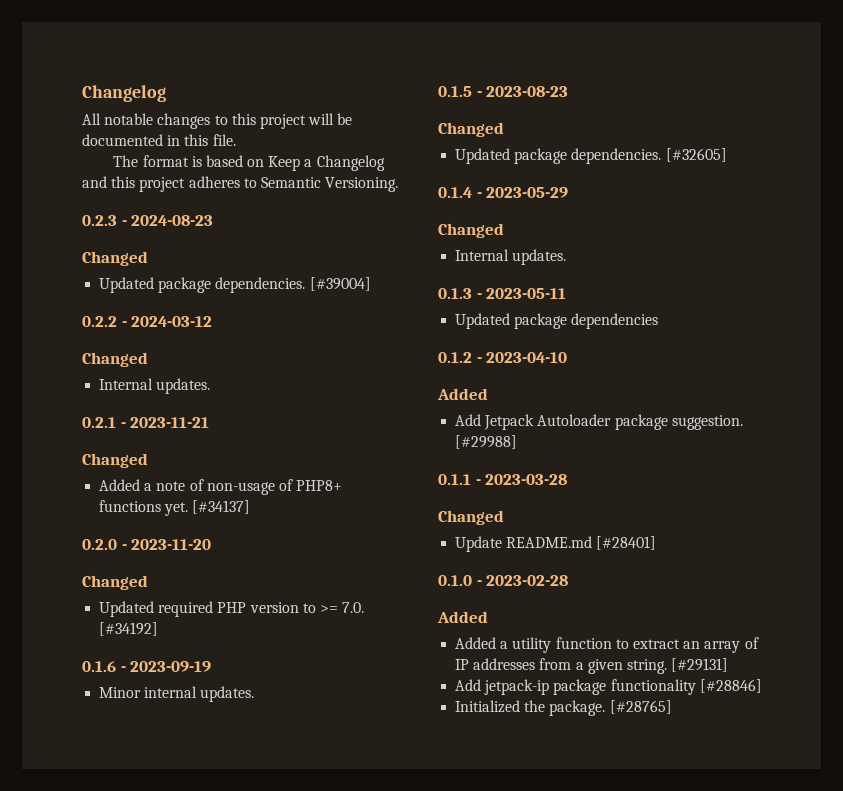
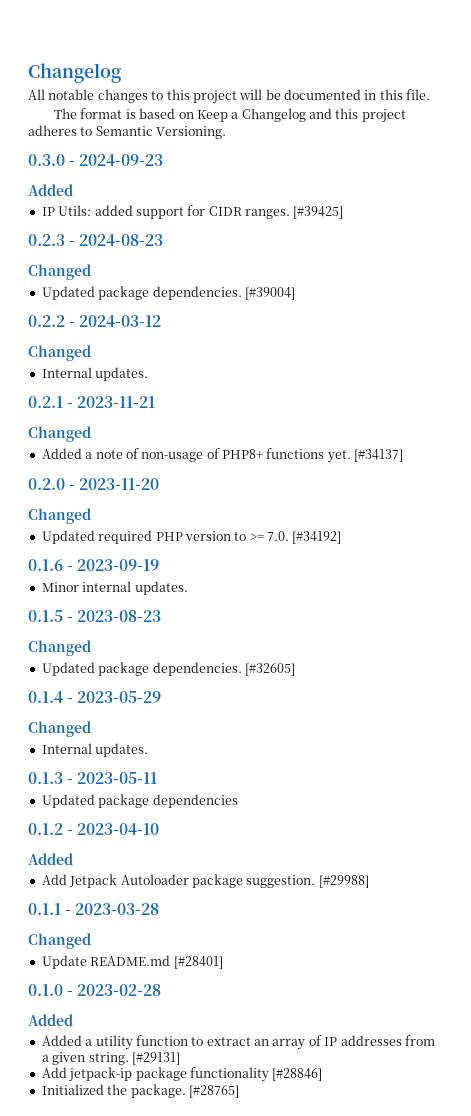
(399, 184) none -> [28,154,164,166] [28,184,73,196] [41,205,344,219] // 0.3.0 - 2024-09-23 // Added // IP Utils: added support for CIDR ranges. [#39425]

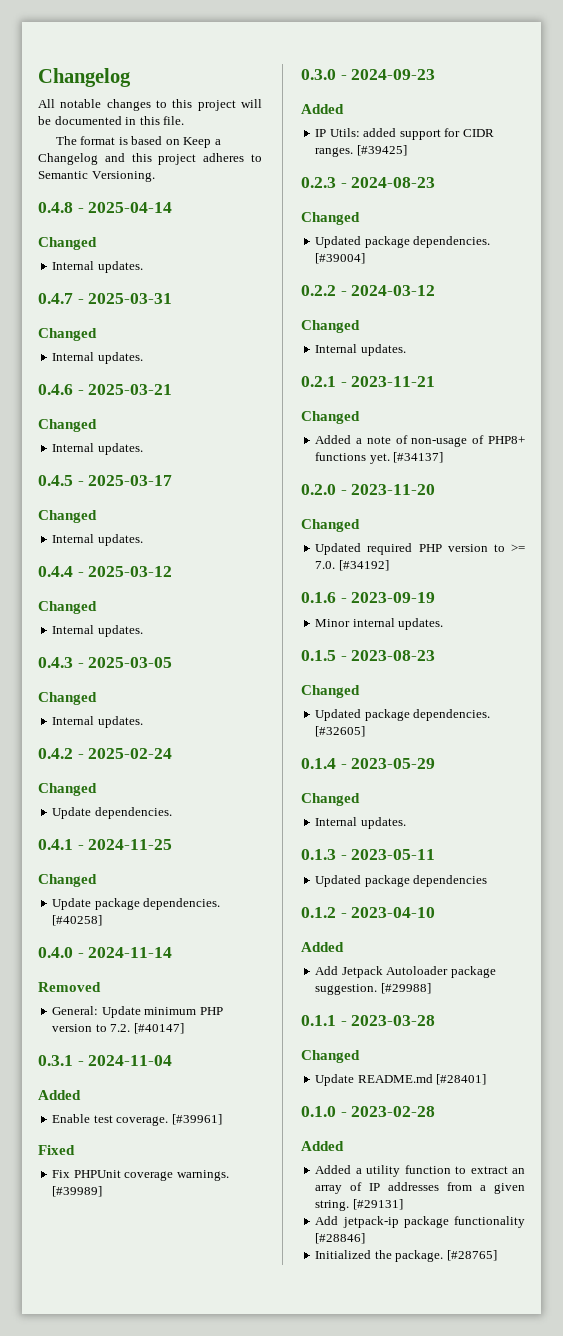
(227, 132) none -> [38,202,173,213] [38,237,97,250] [52,261,143,273] [38,293,173,304] [38,328,97,341] [52,352,143,364] [38,384,173,395] [38,419,97,432] [52,443,143,455] [38,475,173,486] [38,510,97,523] [52,534,143,546] [38,566,173,577] [38,601,97,614] [52,625,143,637] [38,657,173,668] [38,692,97,705] [52,716,143,728] [38,748,173,759] [38,783,97,796] [52,807,172,819] [38,839,173,850] [38,874,97,887] [52,898,221,910] [52,915,103,926] [38,947,173,958] [38,982,101,992] [52,1006,223,1018] [52,1023,184,1034] [38,1055,173,1066] [38,1090,81,1100] [52,1114,222,1126] [38,1145,75,1155] [52,1170,229,1181] [52,1186,103,1197] // 0.4.8 - 2025-04-14 // Changed // Internal updates. // 0.4.7 - 2025-03-31 // Changed // Internal updates. // 0.4.6 - 2025-03-21 // Changed // Internal updates. // 0.4.5 - 2025-03-17 // Changed // Internal updates. // 0.4.4 - 2025-03-12 // Changed // Internal updates. // 0.4.3 - 2025-03-05 // Changed // Internal updates. // 0.4.2 - 2025-02-24 // Changed // Update dependencies. // 0.4.1 - 2024-11-25 // Changed // Update package dependencies. [#40258] // 0.4.0 - 2024-11-14 // Removed // General: Update minimum PHP version to 7.2. [#40147] // 0.3.1 - 2024-11-04 // Added // Enable test coverage. [#39961] // Fixed // Fix PHPUnit coverage warnings. [#39989]

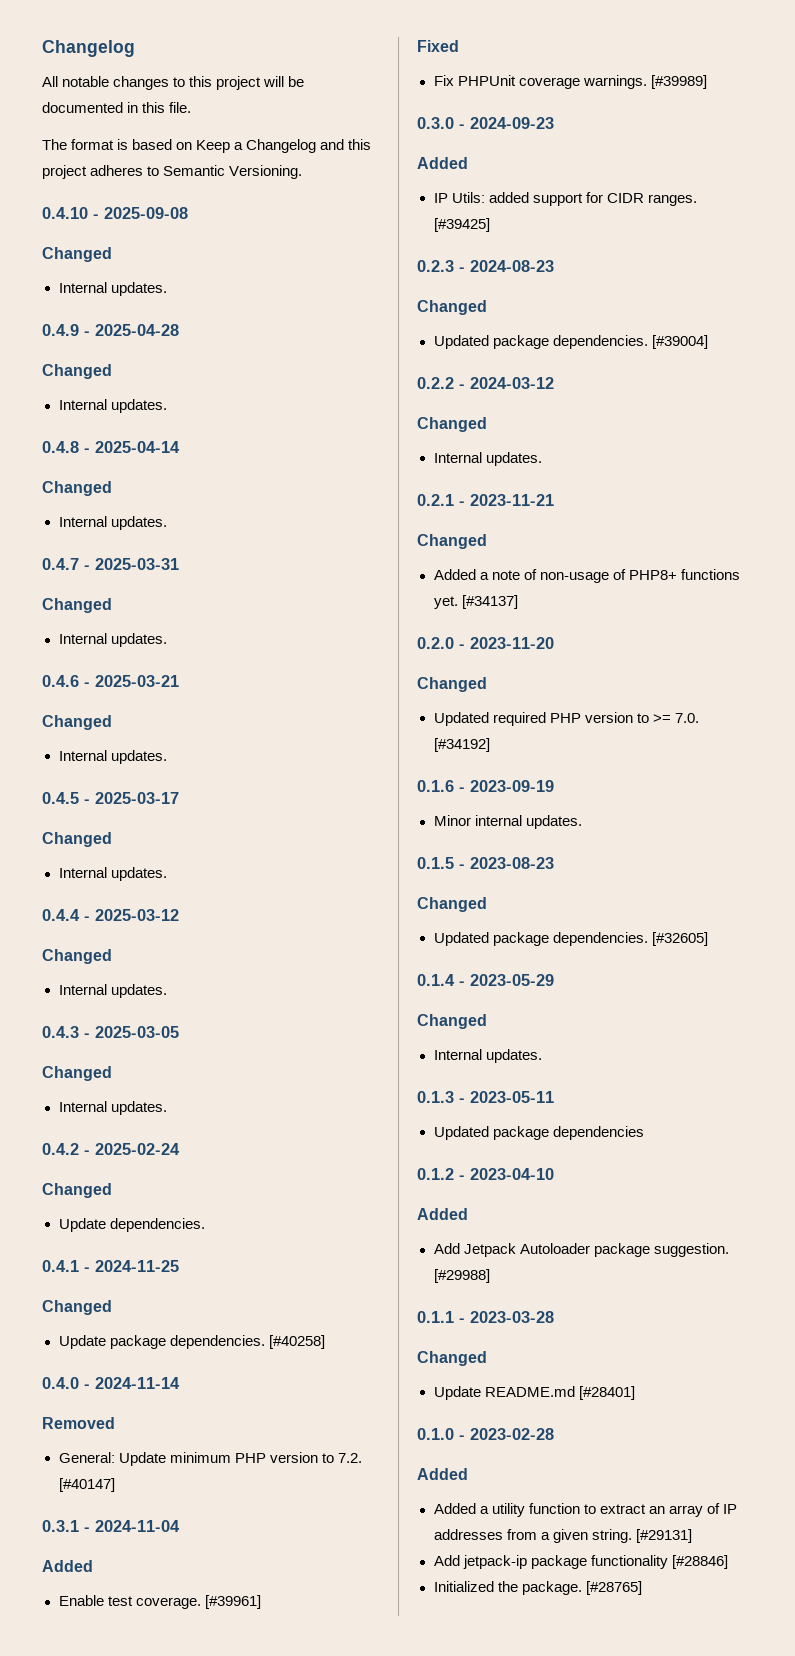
(155, 176) none -> [42,207,188,219] [42,247,112,262] [58,282,167,296] [42,324,179,336] [42,364,112,379] [58,399,167,413] // 0.4.10 - 2025-09-08 // Changed // Internal updates. // 0.4.9 - 2025-04-28 // Changed // Internal updates.

